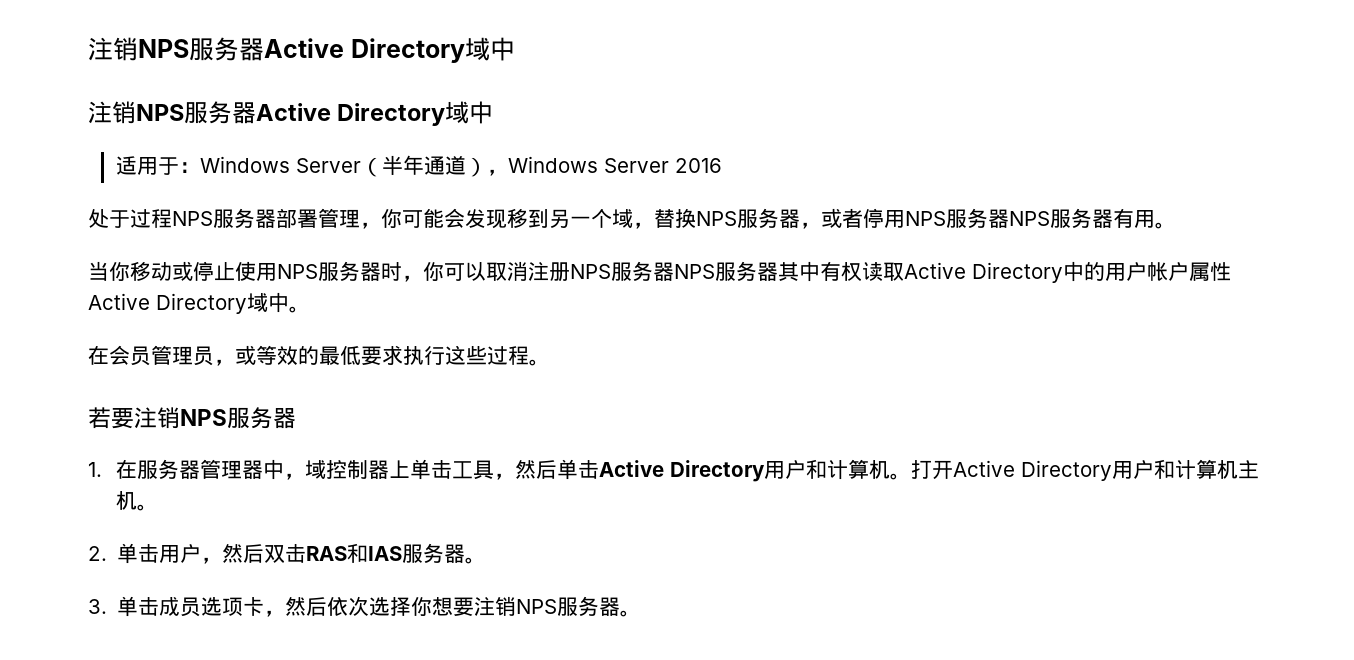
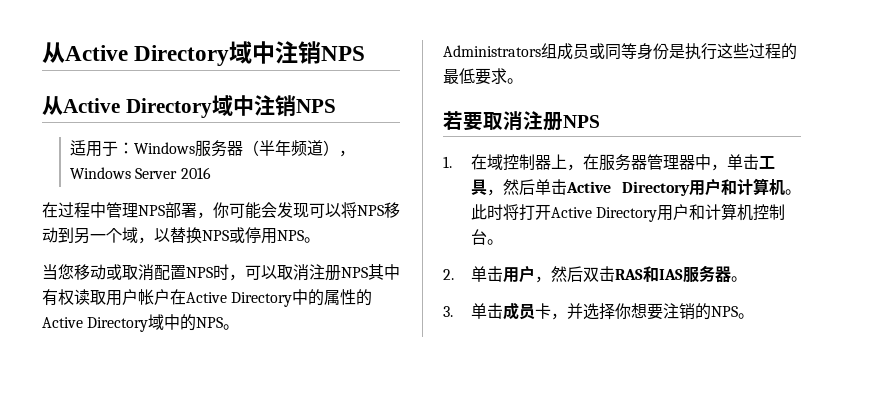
[88,37,515,63] [88,101,494,126] 注销NPS服务器Active Directory域中 // 注销NPS服务器Active Directory域中 -> [42,41,366,66] [42,95,336,118] 从Active Directory域中注销NPS // 从Active Directory域中注销NPS
[295,155,445,177] Server（半年通 -> [194,140,307,157] 服务器（半年频
[88,208,528,229] 处于过程NPS服务器部署管理，你可能会发现移 -> [42,202,400,219] [42,227,58,243] 在过程中管理NPS部署，你可能会发现可以将NPS移动
(654, 225) none -> [154,228,170,242] 以
[737,208,1176,229] [88,261,778,282] 服务器，或者停用NPS服务器NPS服务器有用。 // 当你移动或停止使用NPS服务器时，你可以取消注册NPS服务器NPS服务器 -> [229,227,320,244] [42,264,368,281] 或停用NPS。 // 当您移动或取消配置NPS时，可以取消注册NPS
(904, 271) none -> [106,289,186,306] 用户帐户在
[1105,262,1231,281] [88,292,310,314] [88,345,403,366] 用户帐户属性Active Directory域中。 // 在会员管理员，或等效的最低要求 -> [324,289,373,306] [42,314,240,332] [443,43,685,60] 属性的Active Directory域中的NPS。 // Administrators组成员或同等身份是
(529, 355) none -> [781,43,797,60] [443,68,507,85] 的最低要求
[134,407,296,429] 注销NPS服务器 -> [483,111,600,131] 取消注册NPS
(137, 469) none -> [486,154,599,171] 域控制器上，在
[304,460,410,479] 域控制器上 -> (727, 167) none
(911, 476) none -> [470,204,519,220] 此时将
[1237,460,1259,479] [115,491,137,510] 主机 -> [753,204,786,221] [470,229,487,245] 控制台
[201,596,370,617] 选项卡，然后依次 -> [534,303,583,320] 卡，并
[516,596,621,616] NPS服务器 -> [694,303,738,320] 的NPS

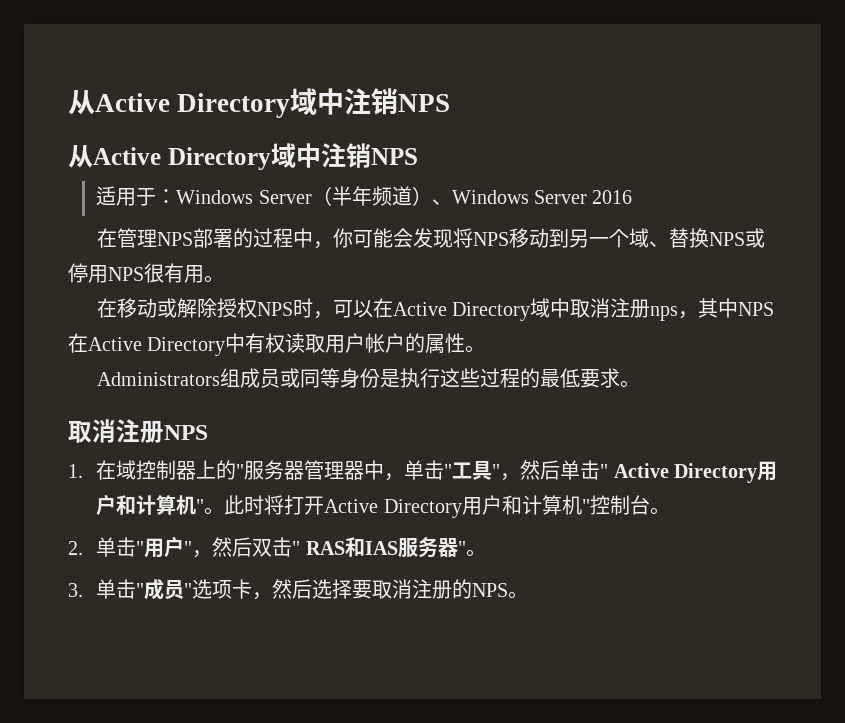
[194,140,243,157] 服务器 -> [258,190,312,204] Server
[338,150,355,157] ， -> [431,199,452,205] 、
[58,202,106,218] 过程中 -> (117, 238) none
(197, 210) none -> [232,228,313,248] 的过程中
[309,203,341,218] 可以 -> (453, 238) none
[138,228,170,244] ，以 -> [648,241,669,247] 、
[304,237,320,243] [42,264,384,281] 。 // 当您移动或取消配置NPS时，可以取消注册NPS其 -> [144,263,224,283] [96,298,775,321] [68,333,226,356] 很有用。 // 在移动或解除授权NPS时，可以在Active Directory域中取消注册nps，其中NPS在Active Directory
[170,289,373,307] [42,314,224,332] 在Active Directory中的属性的Active Directory域中的NPS -> [405,333,466,354] 的属性
[443,111,483,131] 若要 -> (640, 384) none
[566,154,599,171] ，在 -> [216,460,245,480] 的"
[758,155,775,169] [470,179,487,195] 工具 -> [444,461,501,480] "工具"
[565,178,785,196] Active Directory用户和计算机 -> [600,461,777,483] [96,494,205,516] " Active Directory用户和计算机"
(754, 212) none -> [581,499,590,513] "
[502,265,535,283] 用户 -> [136,536,193,558] "用户"
(615, 274) none -> [292,541,301,555] "
(731, 274) none -> [457,541,466,555] "
[502,302,695,320] 成员卡，并选择你想要注销 -> [136,578,453,600] "成员"选项卡，然后选择要取消注册

